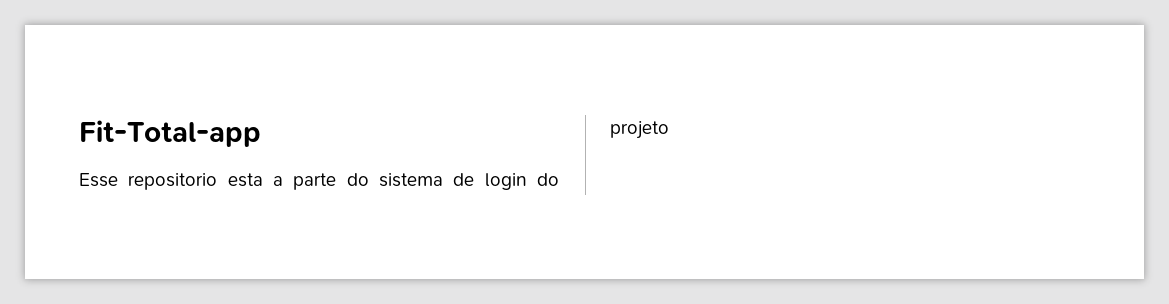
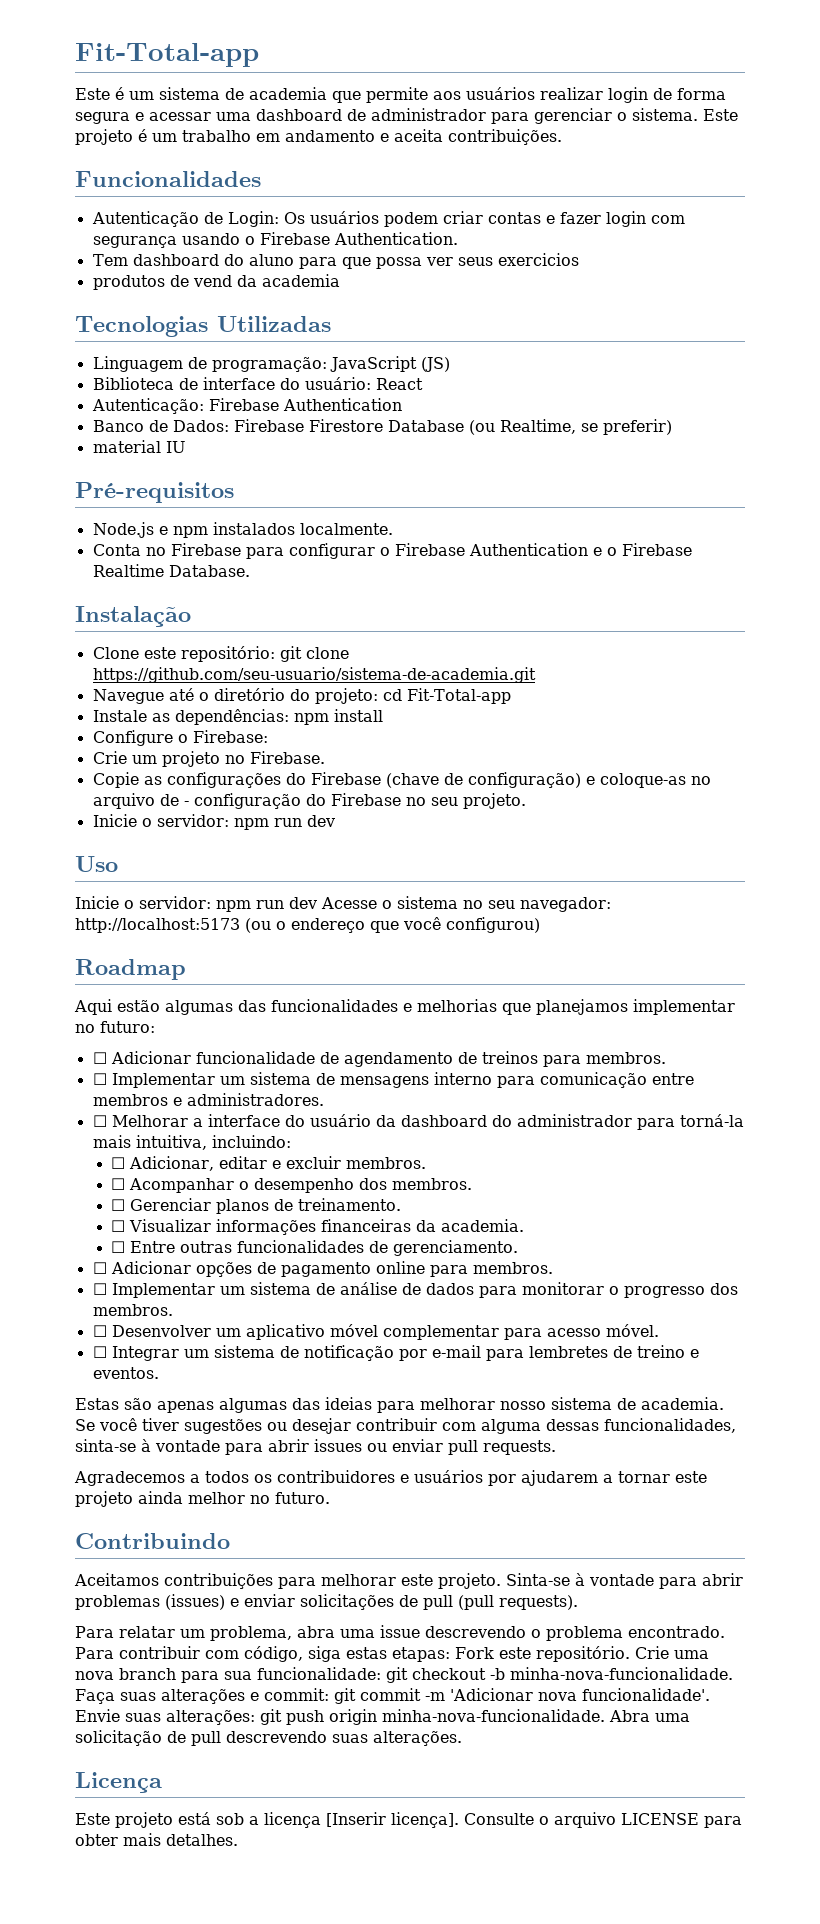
[79,120,261,147] [79,173,559,190] [610,121,669,139] Fit-Total-app // Esse repositorio esta a parte do sistema de login do projeto -> [75,43,259,67] [75,87,726,103] [75,108,738,124] [75,129,562,145] [75,171,261,187] [91,211,685,227] [92,232,458,248] [92,253,579,269] [92,274,340,290] [75,316,331,337] [92,356,450,372] [92,377,423,390] [91,398,402,414] [92,419,672,435] [92,440,185,453] [75,482,234,503] [92,522,393,538] [92,543,692,559] [92,564,250,577] [75,606,191,627] [92,646,349,662] [92,667,536,683] [92,688,511,704] [92,709,383,725] [92,730,268,746] [92,751,325,767] [92,772,711,788] [92,793,526,809] [92,814,335,830] [75,856,118,872] [75,896,611,912] [75,917,540,933] [75,959,186,980] [74,999,735,1015] [75,1021,155,1033] [92,1051,666,1067] [92,1072,694,1088] [92,1093,324,1106] [92,1114,744,1130] [92,1135,291,1150] [111,1156,427,1171] [111,1178,473,1193] [111,1198,402,1214] [111,1219,525,1235] [111,1240,519,1256] [92,1261,553,1277] [92,1282,738,1298] [92,1304,173,1316] [92,1324,659,1340] [92,1345,699,1361] [92,1367,159,1379] [75,1397,724,1413] [75,1418,736,1434] [75,1439,556,1455] [74,1470,707,1486] [75,1491,330,1507] [75,1533,230,1549] [74,1573,743,1589] [75,1594,578,1610] [75,1625,725,1641] [75,1646,709,1662] [75,1667,733,1683] [75,1688,710,1704] [75,1709,690,1725] [75,1730,462,1746] [75,1772,162,1793] [75,1812,742,1828] [75,1833,238,1846] Fit-Total-app // Este é um sistema de academia que permite aos usuários realizar login de forma segura e acessar uma dashboard de administrador para gerenciar o sistema. Este projeto é um trabalho em andamento e aceita contribuições. // Funcionalidades // Autenticação de Login: Os usuários podem criar contas e fazer login com segurança usando o Firebase Authentication. // Tem dashboard do aluno para que possa ver seus exercicios // produtos de vend da academia // Tecnologias Utilizadas // Linguagem de programação: JavaScript (JS) // Biblioteca de interface do usuário: React // Autenticação: Firebase Authentication // Banco de Dados: Firebase Firestore Database (ou Realtime, se preferir) // material IU // Pré-requisitos // Node.js e npm instalados localmente. // Conta no Firebase para configurar o Firebase Authentication e o Firebase Realtime Database. // Instalação // Clone este repositório: git clone https://github.com/seu-usuario/sistema-de-academia.git // Navegue até o diretório do projeto: cd Fit-Total-app // Instale as dependências: npm install // Configure o Firebase: // Crie um projeto no Firebase. // Copie as configurações do Firebase (chave de configuração) e coloque-as no arquivo de - configuração do Firebase no seu projeto. // Inicie o servidor: npm run dev // Uso // Inicie o servidor: npm run dev Acesse o sistema no seu navegador: http://localhost:5173 (ou o endereço que você configurou) // Roadmap // Aqui estão algumas das funcionalidades e melhorias que planejamos implementar no futuro: // ☐ Adicionar funcionalidade de agendamento de treinos para membros. // ☐ Implementar um sistema de mensagens interno para comunicação entre membros e administradores. // ☐ Melhorar a interface do usuário da dashboard do administrador para torná-la mais intuitiva, incluindo: // ☐ Adicionar, editar e excluir membros. // ☐ Acompanhar o desempenho dos membros. // ☐ Gerenciar planos de treinamento. // ☐ Visualizar informações financeiras da academia. // ☐ Entre outras funcionalidades de gerenciamento. // ☐ Adicionar opções de pagamento online para membros. // ☐ Implementar um sistema de análise de dados para monitorar o progresso dos membros. // ☐ Desenvolver um aplicativo móvel complementar para acesso móvel. // ☐ Integrar um sistema de notificação por e-mail para lembretes de treino e eventos. // Estas são apenas algumas das ideias para melhorar nosso sistema de academia. Se você tiver sugestões ou desejar contribuir com alguma dessas funcionalidades, sinta-se à vontade para abrir issues ou enviar pull requests. // Agradecemos a todos os contribuidores e usuários por ajudarem a tornar este projeto ainda melhor no futuro. // Contribuindo // Aceitamos contribuições para melhorar este projeto. Sinta-se à vontade para abrir problemas (issues) e enviar solicitações de pull (pull requests). // Para relatar um problema, abra uma issue descrevendo o problema encontrado. Para contribuir com código, siga estas etapas: Fork este repositório. Crie uma nova branch para sua funcionalidade: git checkout -b minha-nova-funcionalidade. Faça suas alterações e commit: git commit -m 'Adicionar nova funcionalidade'. Envie suas alterações: git push origin minha-nova-funcionalidade. Abra uma solicitação de pull descrevendo suas alterações. // Licença // Este projeto está sob a licença [Inserir licença]. Consulte o arquivo LICENSE para obter mais detalhes.

